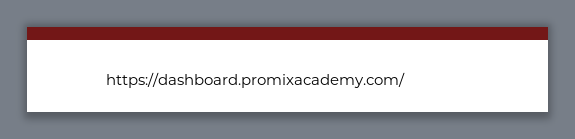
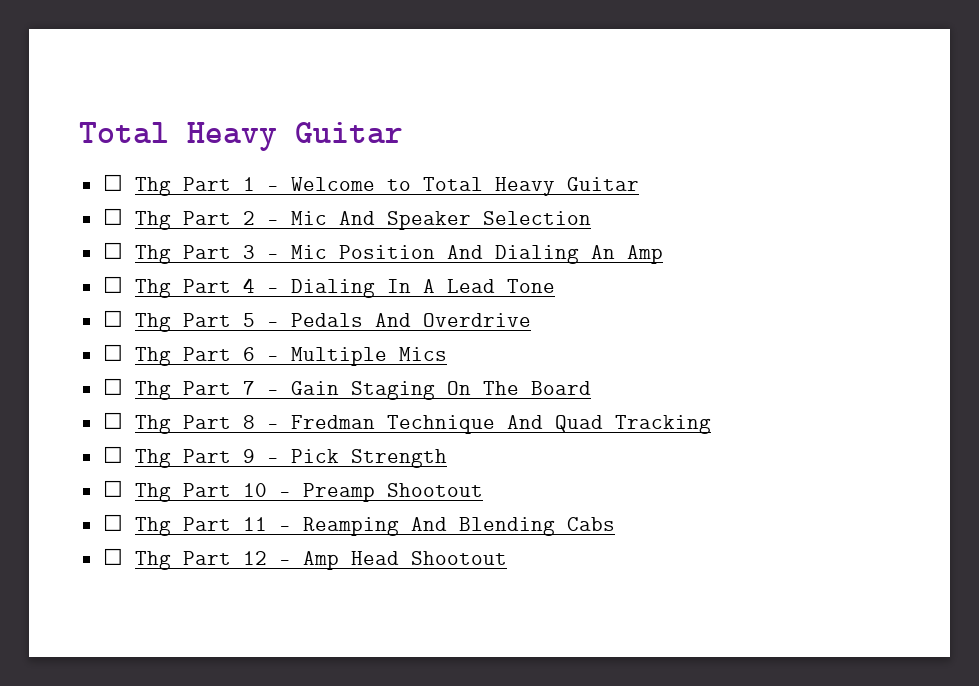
[106,72,405,88] https://dashboard.promixacademy.com/ -> [79,122,403,151] [102,174,639,196] [102,208,591,230] [102,242,663,264] [102,276,555,298] [102,310,531,332] [102,344,447,366] [102,378,591,400] [102,412,711,434] [102,446,447,468] [102,480,483,502] [102,514,615,536] [102,548,507,570] Total Heavy Guitar // ☐ Thg Part 1 - Welcome to Total Heavy Guitar // ☐ Thg Part 2 - Mic And Speaker Selection // ☐ Thg Part 3 - Mic Position And Dialing An Amp // ☐ Thg Part 4 - Dialing In A Lead Tone // ☐ Thg Part 5 - Pedals And Overdrive // ☐ Thg Part 6 - Multiple Mics // ☐ Thg Part 7 - Gain Staging On The Board // ☐ Thg Part 8 - Fredman Technique And Quad Tracking // ☐ Thg Part 9 - Pick Strength // ☐ Thg Part 10 - Preamp Shootout // ☐ Thg Part 11 - Reamping And Blending Cabs // ☐ Thg Part 12 - Amp Head Shootout

